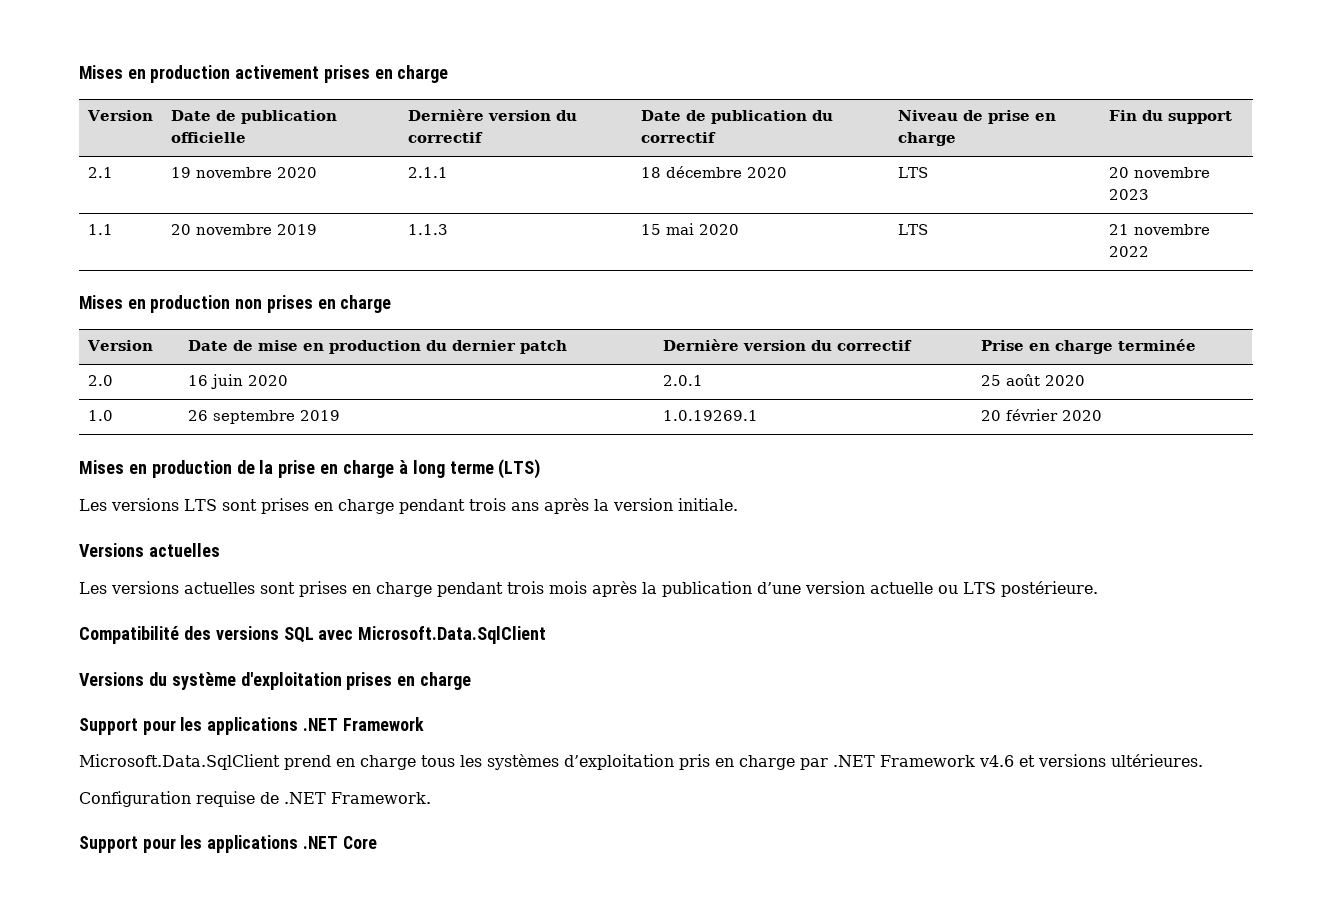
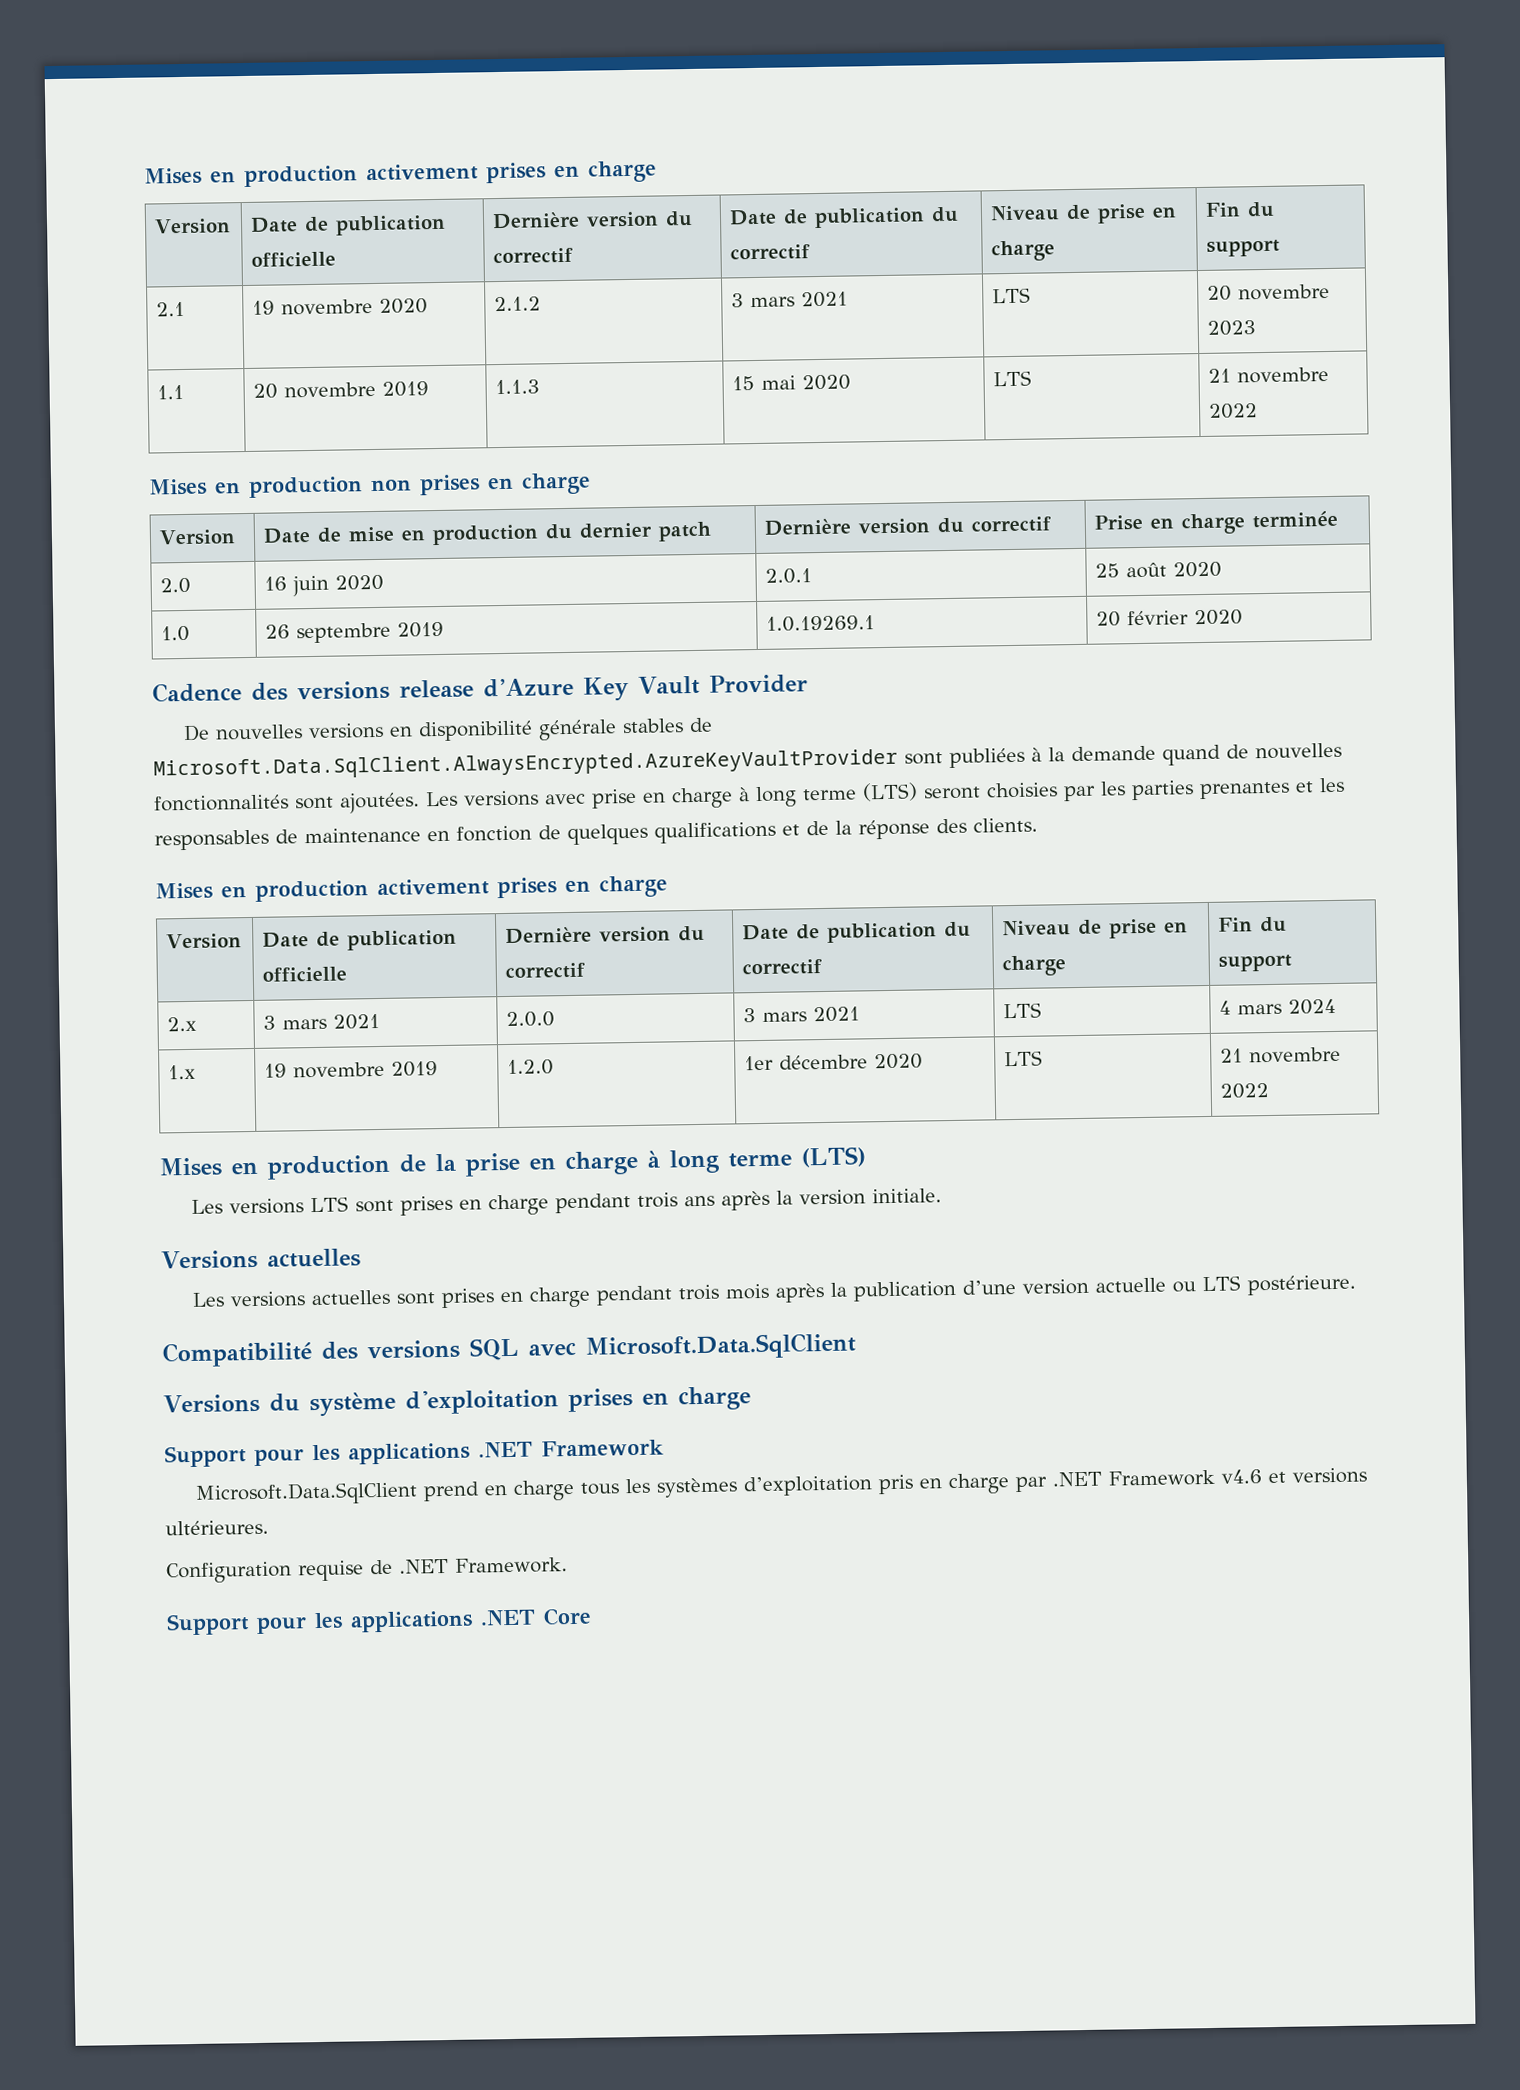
[407,167,448,178] [640,166,787,178] 2.1.1 | 18 décembre 2020 -> [494,296,542,312] [731,291,849,308] 2.1.2 | 3 mars 2021
(1102, 415) none -> [152,674,808,703] [183,717,714,742] [153,742,1342,781] [154,777,1345,814] [154,817,1038,851] [155,875,668,902] [166,933,243,950] [262,929,458,951] [262,966,348,982] [505,925,706,944] [505,962,586,979] [742,921,972,943] [742,959,823,976] [1002,918,1189,939] [1002,955,1067,977] [1218,916,1288,933] [1218,954,1293,972] [167,1016,198,1032] [263,1013,381,1030] [506,1011,556,1027] [743,1006,861,1023] [1003,1002,1043,1019] [1219,998,1337,1015] [168,1064,197,1080] [264,1061,439,1079] [507,1059,555,1075] [744,1053,924,1071] [1004,1050,1044,1067] [1220,1046,1342,1064] [1220,1082,1270,1099] // Cadence des versions release d’Azure Key Vault Provider // De nouvelles versions en disponibilité générale stables de Microsoft.Data.SqlClient.AlwaysEncrypted.AzureKeyVaultProvider sont publiées à la demande quand de nouvelles fonctionnalités sont ajoutées. Les versions avec prise en charge à long terme (LTS) seront choisies par les parties prenantes et les responsables de maintenance en fonction de quelques qualifications et de la réponse des clients. // Mises en production activement prises en charge // Version | Date de publication officielle | Dernière version du correctif | Date de publication du correctif | Niveau de prise en charge | Fin du support // 2.x | 3 mars 2021 | 2.0.0 | 3 mars 2021 | LTS | 4 mars 2024 // 1.x | 19 novembre 2019 | 1.2.0 | 1er décembre 2020 | LTS | 21 novembre 2022

